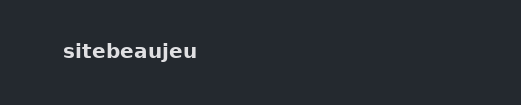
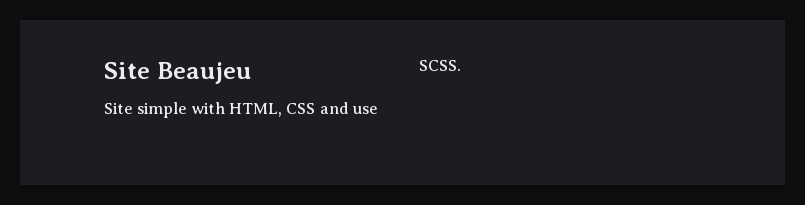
[63,43,197,62] sitebeaujeu -> [104,62,251,84] [104,102,378,118] [419,60,461,71] Site Beaujeu // Site simple with HTML, CSS and use SCSS.

